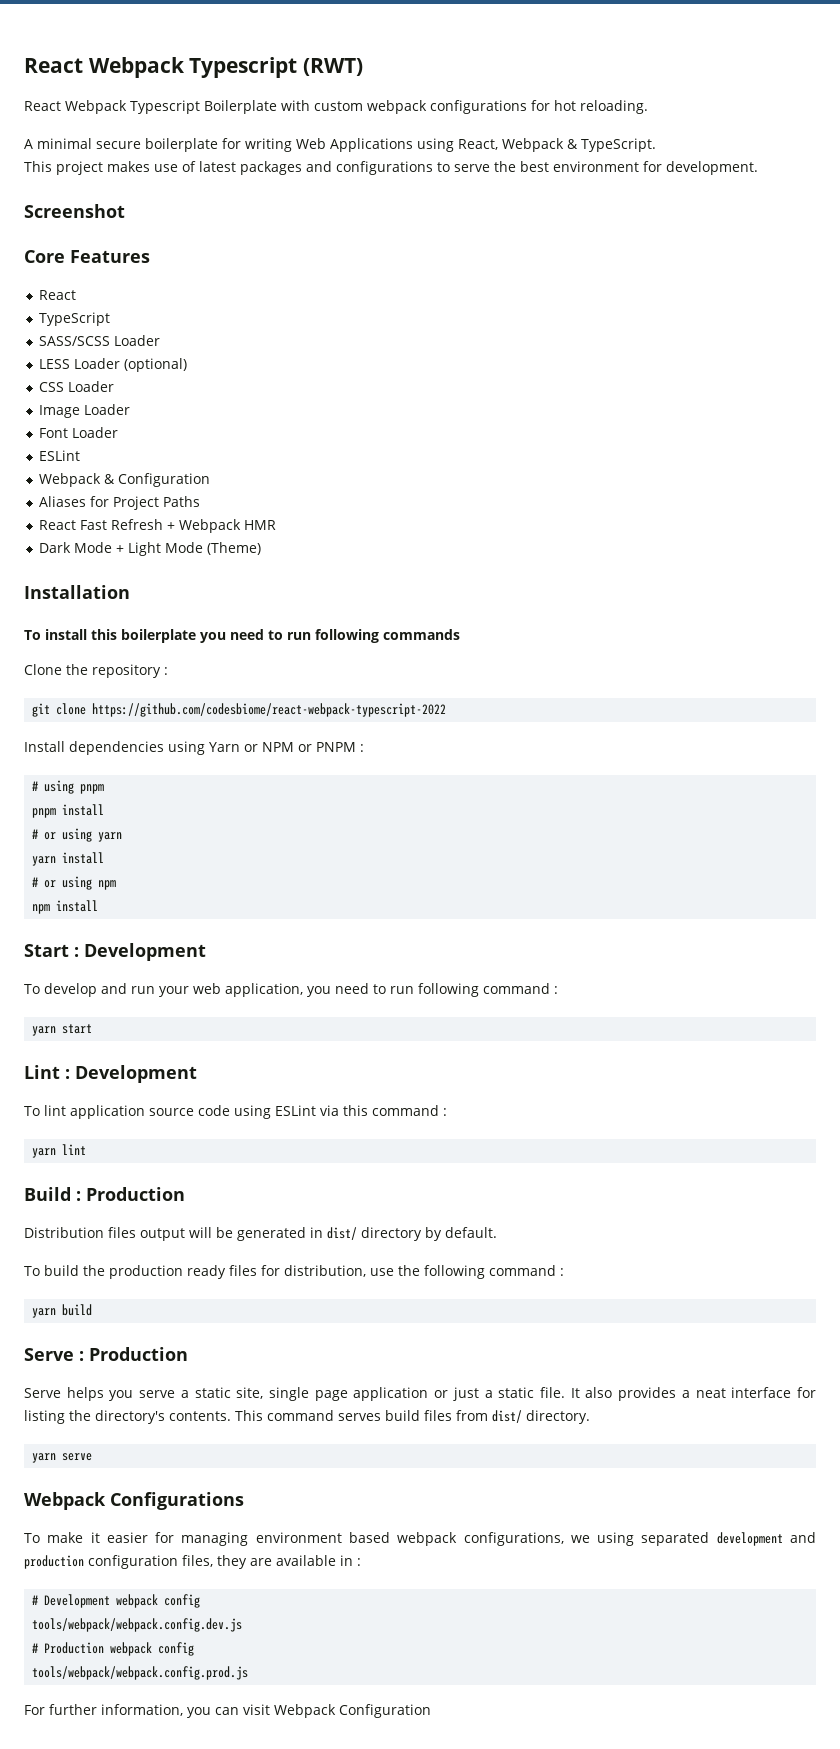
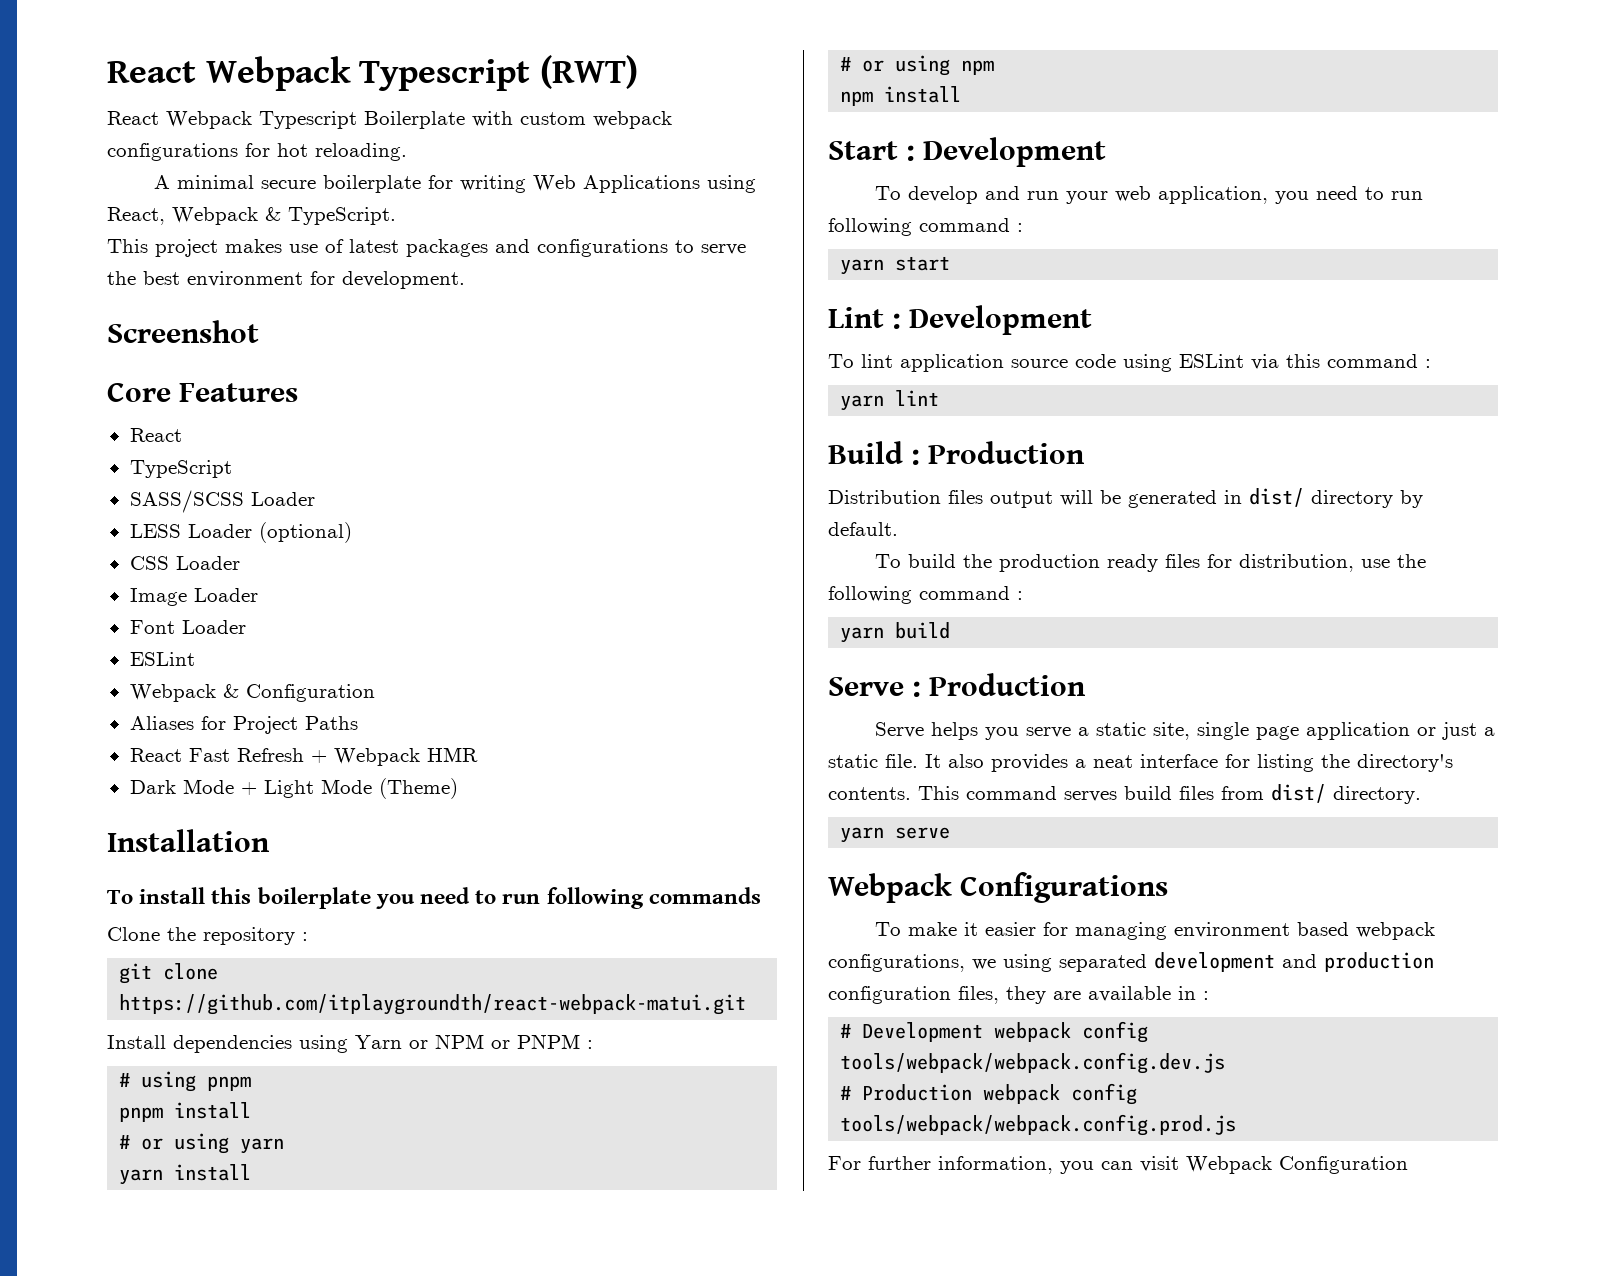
[92,703,447,717] https://github.com/codesbiome/react-webpack-typescript-2022 -> [119,994,747,1015] https://github.com/itplaygroundth/react-webpack-matui.git

